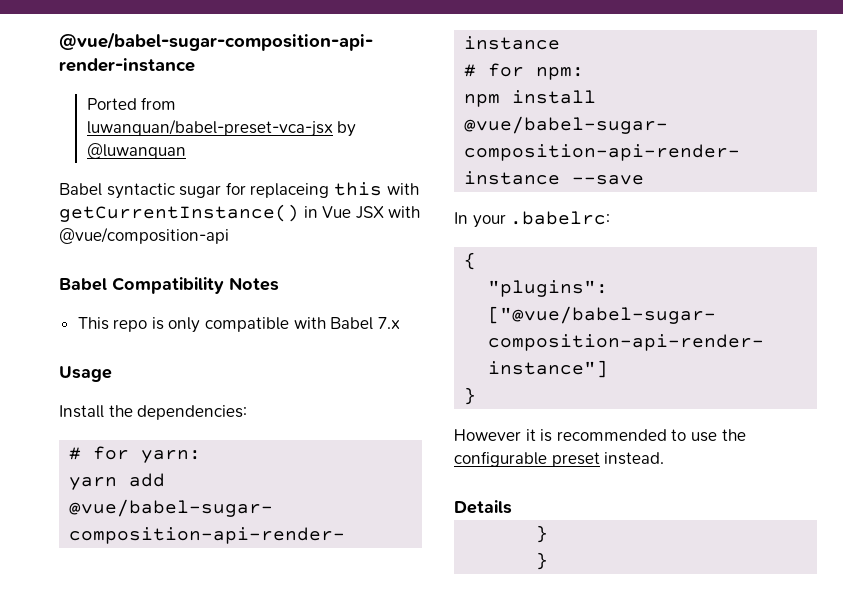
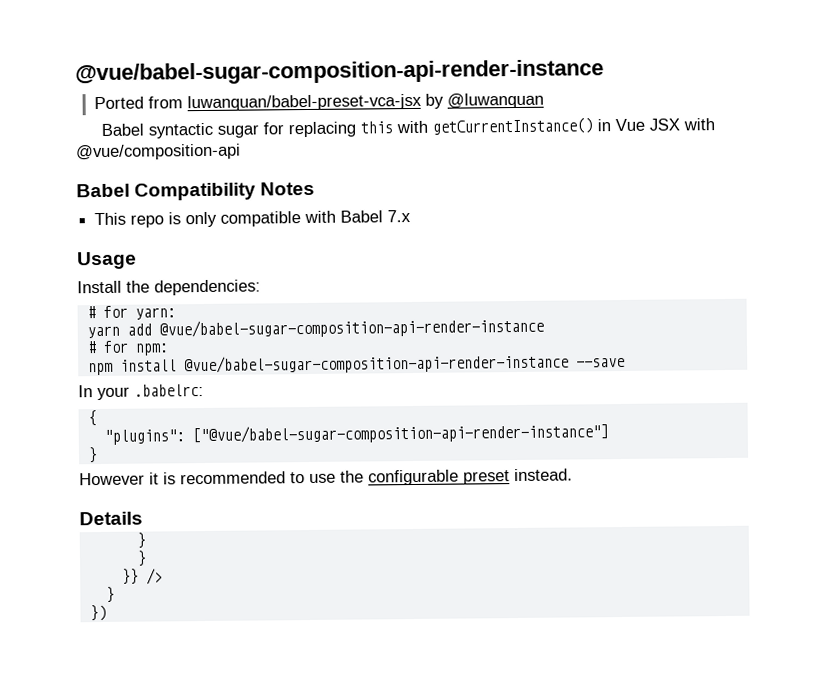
[250,183,330,198] replaceing -> [287,121,356,138] replacing
(549, 561) none -> [121,568,163,585] [105,586,115,603] [89,604,107,622] // }} /> // } // })

